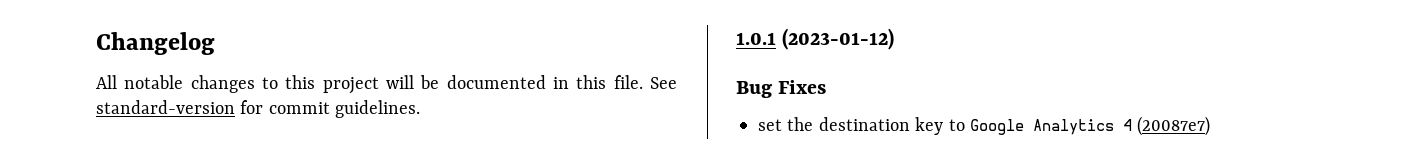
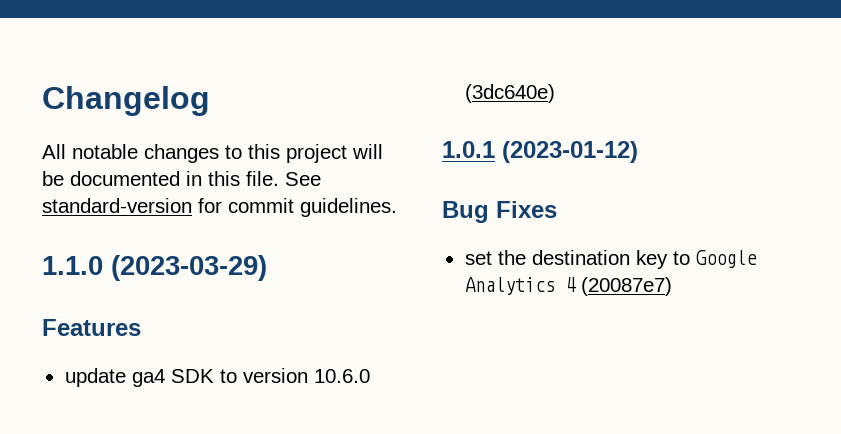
(421, 109) none -> [42,255,267,281] [42,319,141,336] [64,368,370,387] [464,84,555,103] // 1.1.0 (2023-03-29) // Features // update ga4 SDK to version 10.6.0 (3dc640e)

